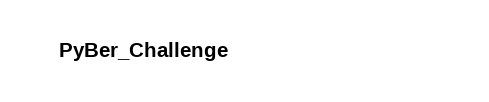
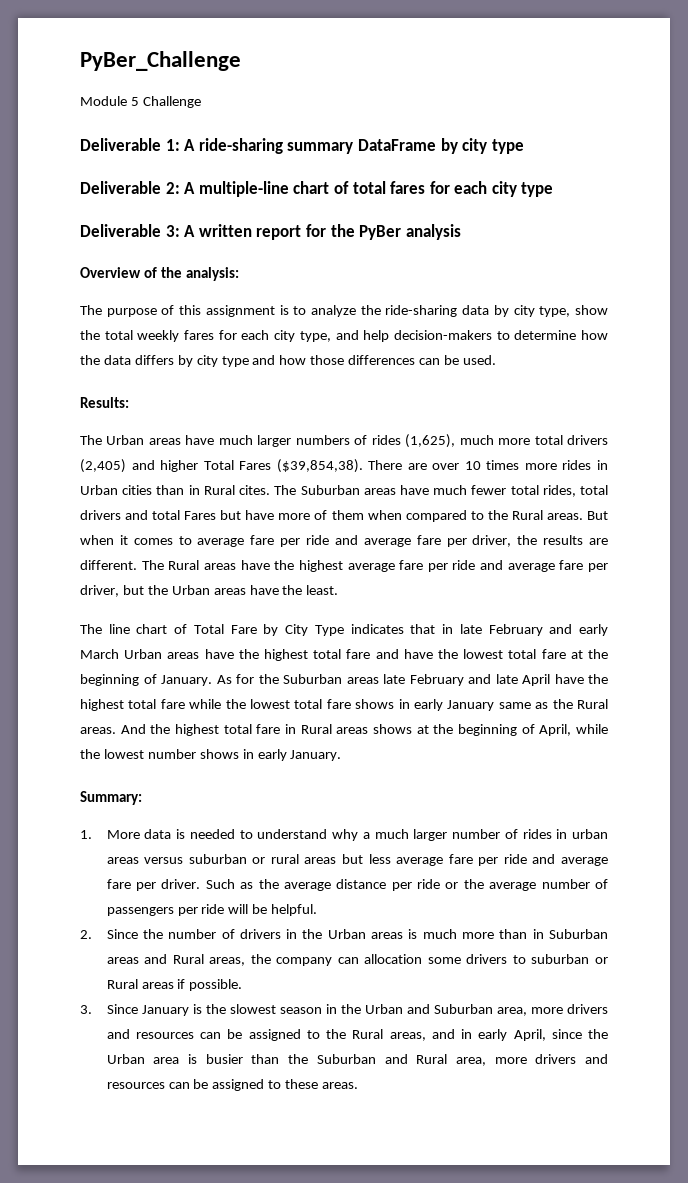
(228, 51) none -> [80,96,201,108] [80,138,524,154] [80,181,554,197] [80,224,461,240] [80,267,239,281] [80,305,609,317] [80,330,608,342] [80,355,496,367] [80,397,129,408] [80,434,608,448] [80,459,609,473] [80,485,609,497] [80,510,608,522] [80,535,609,547] [80,560,609,572] [80,585,339,597] [80,624,609,636] [80,649,608,661] [80,674,608,686] [80,699,608,711] [80,724,609,736] [80,749,342,761] [80,791,142,805] [80,829,608,841] [106,854,608,866] [106,879,609,891] [106,904,318,916] [80,929,608,939] [106,954,608,966] [106,979,243,991] [80,1004,608,1016] [106,1029,608,1041] [106,1054,608,1066] [106,1079,359,1091] // Module 5 Challenge // Deliverable 1: A ride-sharing summary DataFrame by city type // Deliverable 2: A multiple-line chart of total fares for each city type // Deliverable 3: A written report for the PyBer analysis // Overview of the analysis: // The purpose of this assignment is to analyze the ride-sharing data by city type, show the total weekly fares for each city type, and help decision-makers to determine how the data differs by city type and how those differences can be used. // Results: // The Urban areas have much larger numbers of rides (1,625), much more total drivers (2,405) and higher Total Fares ($39,854,38). There are over 10 times more rides in Urban cities than in Rural cites. The Suburban areas have much fewer total rides, total drivers and total Fares but have more of them when compared to the Rural areas. But when it comes to average fare per ride and average fare per driver, the results are different. The Rural areas have the highest average fare per ride and average fare per driver, but the Urban areas have the least. // The line chart of Total Fare by City Type indicates that in late February and early March Urban areas have the highest total fare and have the lowest total fare at the beginning of January. As for the Suburban areas late February and late April have the highest total fare while the lowest total fare shows in early January same as the Rural areas. And the highest total fare in Rural areas shows at the beginning of April, while the lowest number shows in early January. // Summary: // 1. More data is needed to understand why a much larger number of rides in urban areas versus suburban or rural areas but less average fare per ride and average fare per driver. Such as the average distance per ride or the average number of passengers per ride will be helpful. // 2. Since the number of drivers in the Urban areas is much more than in Suburban areas and Rural areas, the company can allocation some drivers to suburban or Rural areas if possible. // 3. Since January is the slowest season in the Urban and Suburban area, more drivers and resources can be assigned to the Rural areas, and in early April, since the Urban area is busier than the Suburban and Rural area, more drivers and resources can be assigned to these areas.

